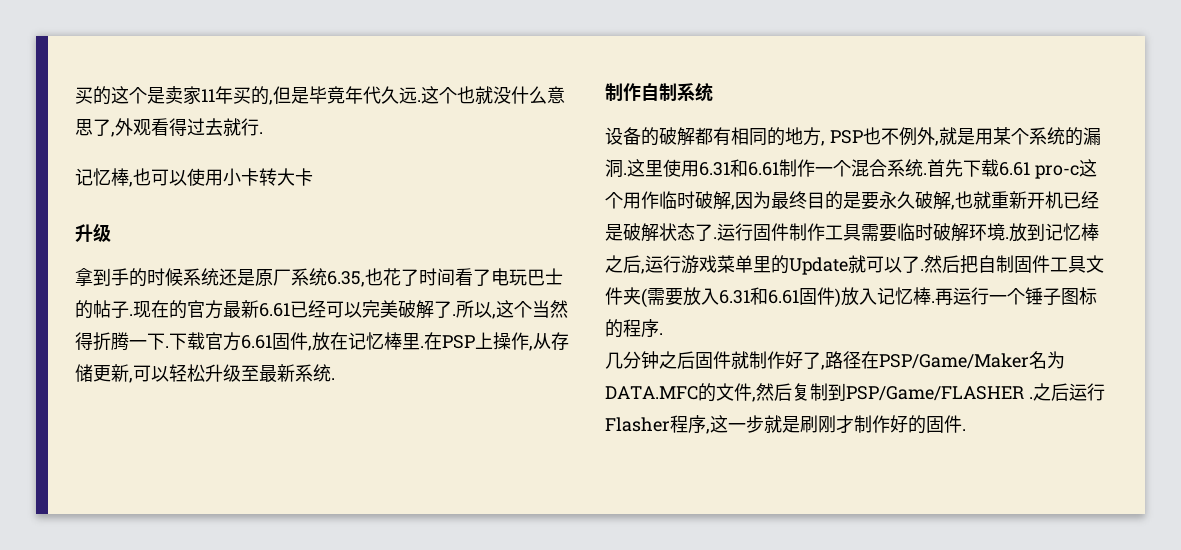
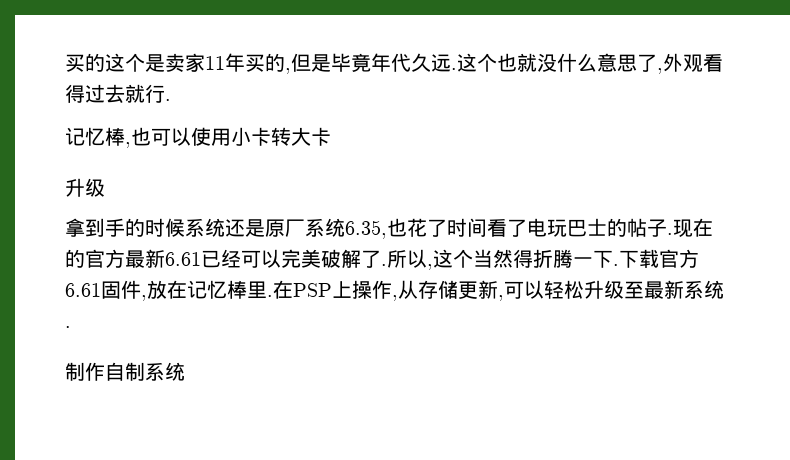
[605,127,1101,146] [605,159,1097,179] [605,191,1099,210] [605,223,1099,242] [605,255,1104,275] [605,287,1097,308] [605,319,663,338] [605,351,1065,370] [605,383,1105,402] [605,415,966,434] // 设备的破解都有相同的地方, PSP也不例外,就是用某个系统的漏洞.这里使用6.31和6.61制作一个混合系统.首先下载6.61 pro-c这个用作临时破解,因为最终目的是要永久破解,也就重新开机已经是破解状态了.运行固件制作工具需要临时破解环境.放到记忆棒之后,运行游戏菜单里的Update就可以了.然后把自制固件工具文件夹(需要放入6.31和6.61固件)放入记忆棒.再运行一个锤子图标的程序. // 几分钟之后固件就制作好了,路径在PSP/Game/Maker名为DATA.MFC的文件,然后复制到PSP/Game/FLASHER .之后运行Flasher程序,这一步就是刷刚才制作好的固件. -> (185, 371) none

